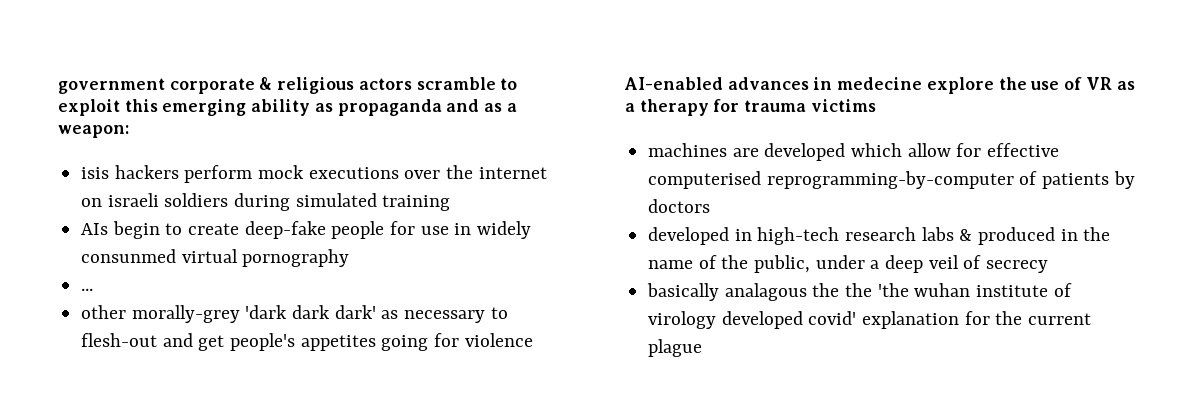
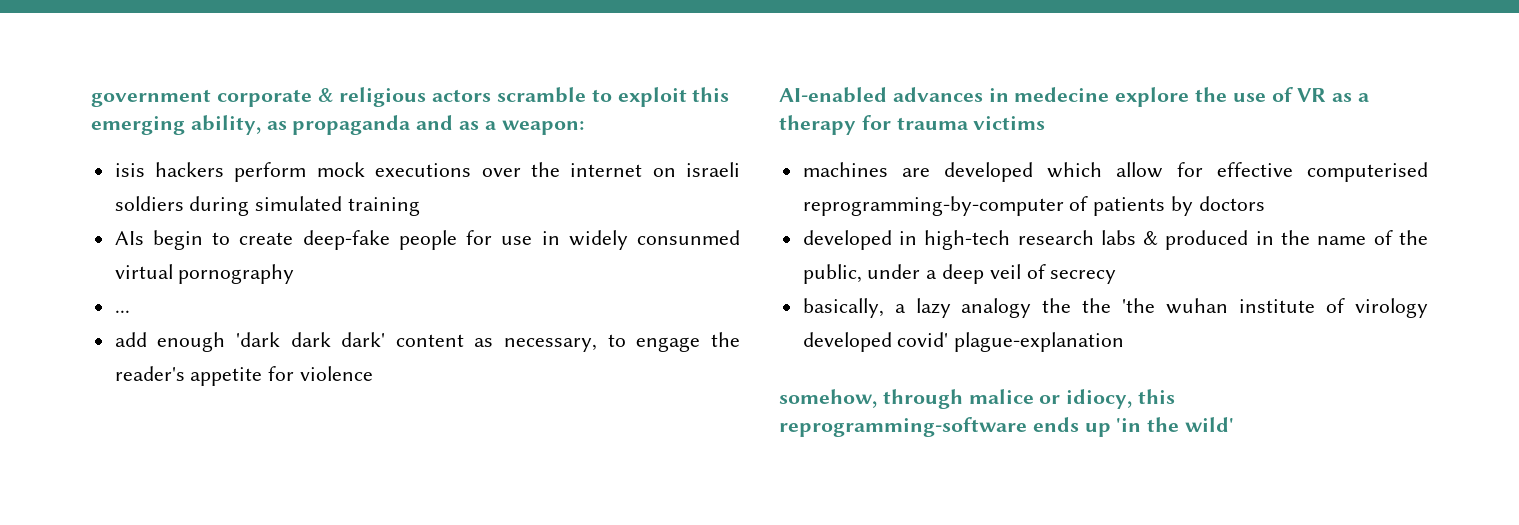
[251,99,311,116] ability -> [190,115,261,135] ability,
[81,305,240,323] other morally-grey -> [114,332,226,352] add enough
[381,307,508,323] [81,333,429,351] as necessary to flesh-out and get people's appetites going -> [395,332,740,352] [114,366,263,386] content as necessary, to engage the reader's appetite
[647,283,807,301] basically analagous -> [802,298,1032,318] basically, a lazy analogy
[862,311,1092,329] [648,339,703,357] explanation for the current plague -> [954,332,1125,352] [779,389,1176,409] [779,417,1235,437] plague-explanation // somehow, through malice or idiocy, this reprogramming-software ends up 'in the wild'

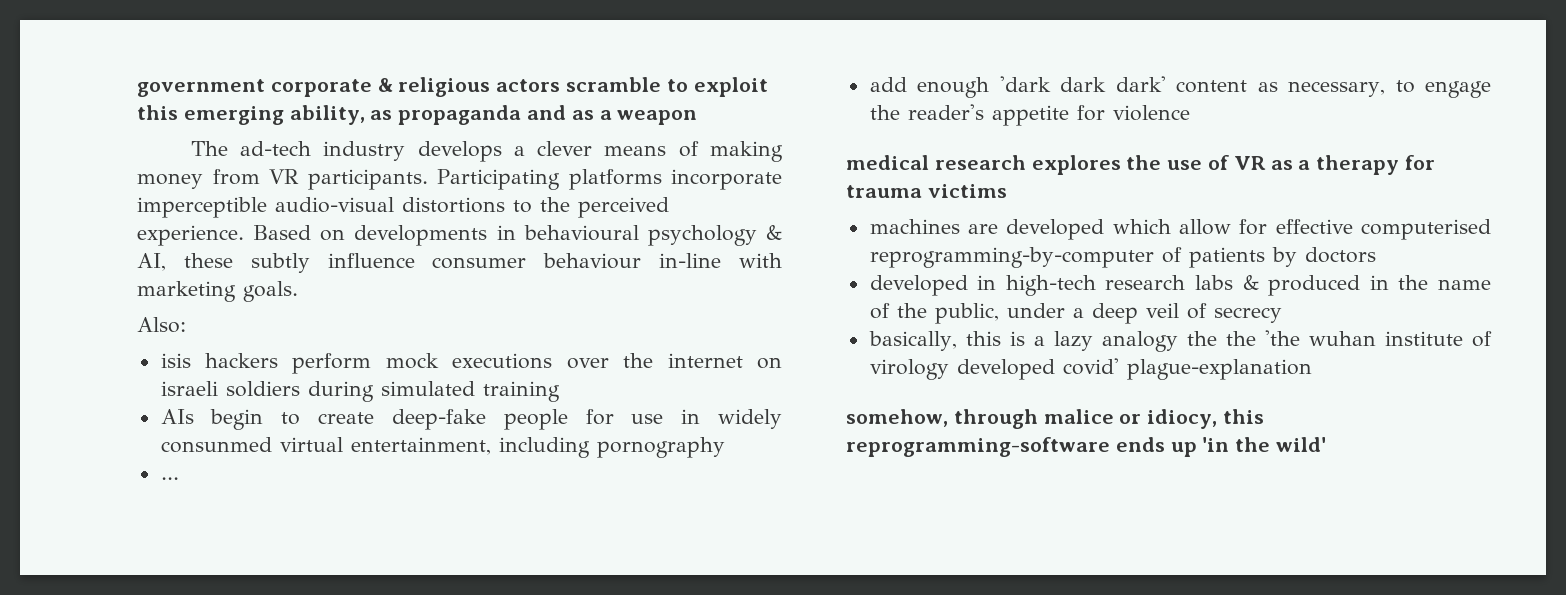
[501,120,584,135] weapon: -> [617,110,698,125] [190,141,784,162] [137,169,782,190] [137,197,669,218] [137,225,782,246] [137,253,782,273] [137,281,298,302] [137,317,186,333] weapon // The ad-tech industry develops a clever means of making money from VR participants. Participating platforms incorporate imperceptible audio-visual distortions to the perceived experience. Based on developments in behavioural psychology & AI, these subtly influence consumer behaviour in-line with marketing goals. // Also:
(173, 271) none -> [350,437,590,458] entertainment, including
[779,87,1190,107] AI-enabled advances in medecine explore -> [846,155,1121,175] medical research explores
(884, 308) none -> [965,331,1025,346] this is

